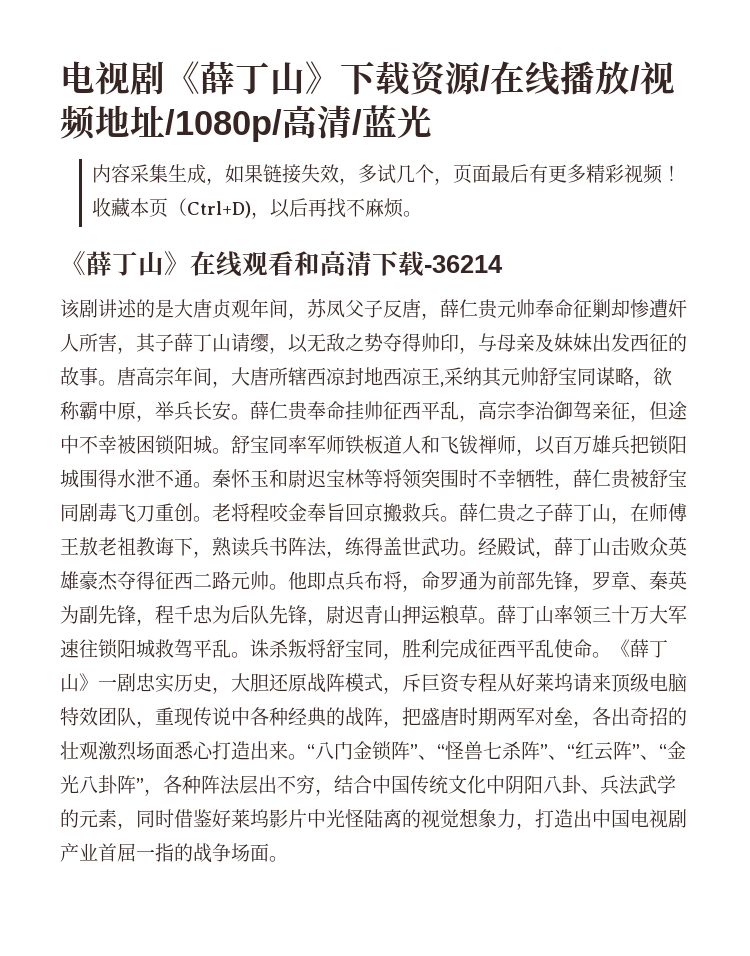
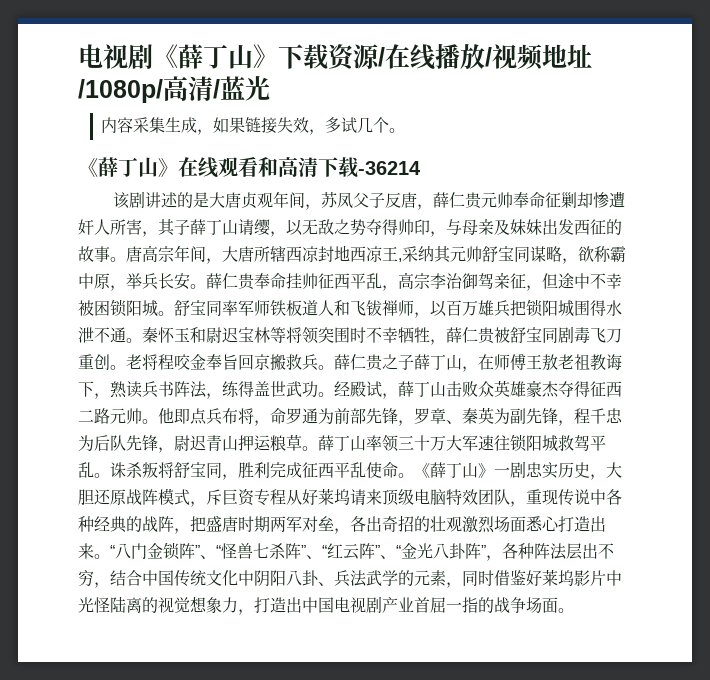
[434,164,682,185] [92,198,404,219] ，页面最后有更多精彩视频！收藏本页（Ctrl+D)，以后再找不麻烦 -> (390, 125) none

